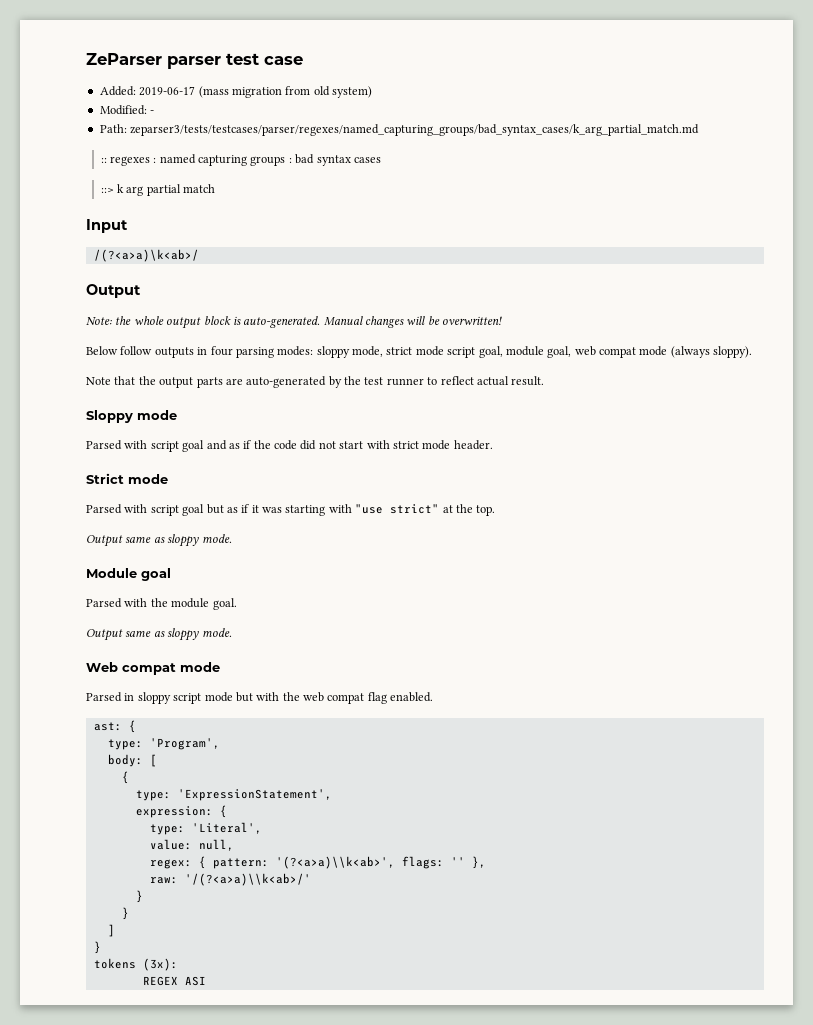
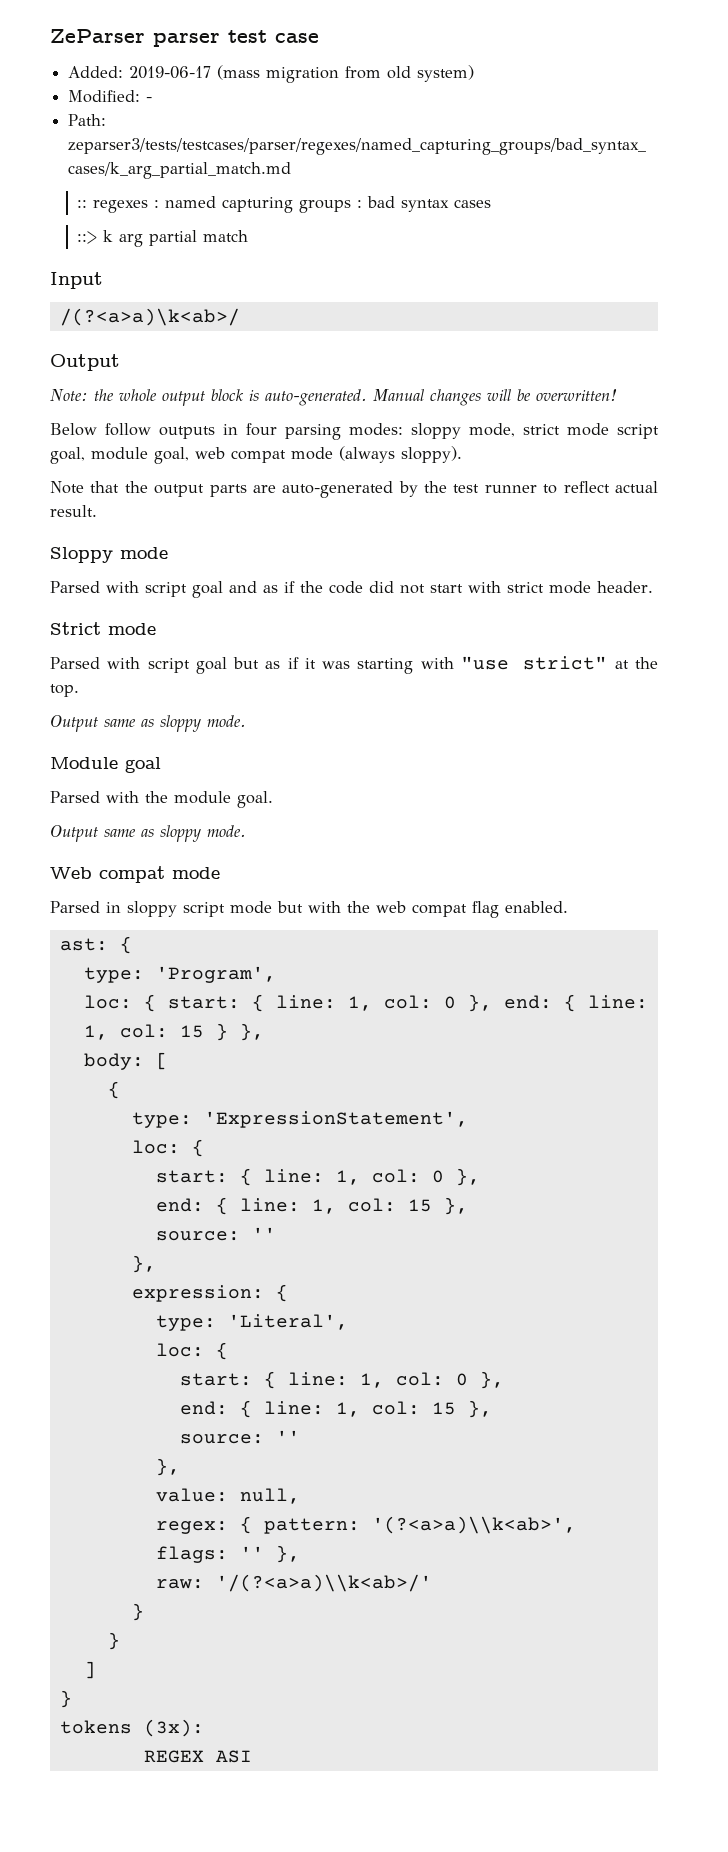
(220, 744) none -> [83,994,648,1012] [83,1023,264,1041] // loc: { start: { line: 1, col: 0 }, end: { line: 1, col: 15 } },
[135,805,227,818] [149,822,262,835] expression: { // type: 'Literal', -> [131,1139,204,1157] [155,1168,480,1186] [155,1197,468,1215] [155,1227,276,1241] [131,1255,156,1273] [131,1284,288,1302] [155,1314,348,1331] [155,1342,228,1360] [179,1371,504,1389] [179,1400,492,1418] [179,1430,300,1444] [155,1458,180,1476] loc: { // start: { line: 1, col: 0 }, // end: { line: 1, col: 15 }, // source: '' // }, // expression: { // type: 'Literal', // loc: { // start: { line: 1, col: 0 }, // end: { line: 1, col: 15 }, // source: '' // },

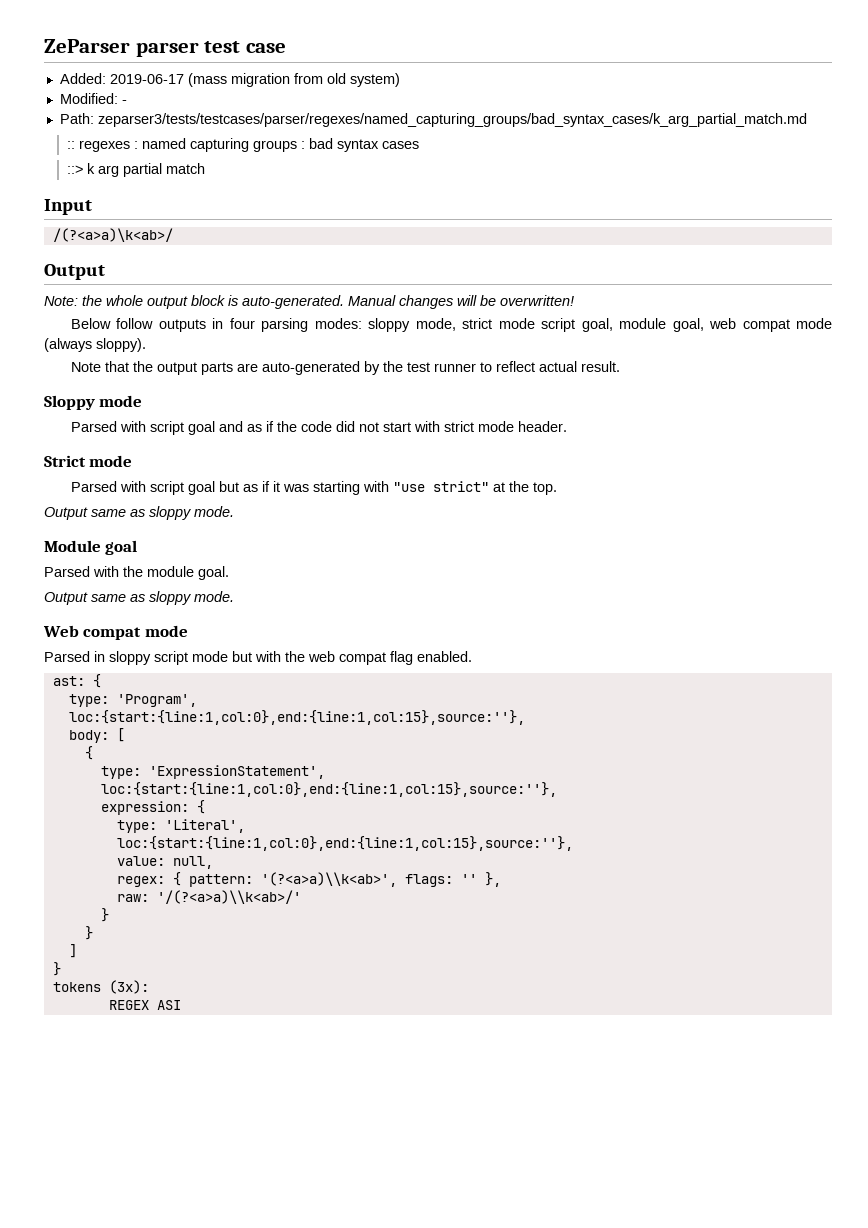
[83,994,648,1012] [83,1023,264,1041] loc: { start: { line: 1, col: 0 }, end: { line: 1, col: 15 } }, -> [68,710,525,725] loc:{start:{line:1,col:0},end:{line:1,col:15},source:''},
[131,1139,204,1157] [155,1168,480,1186] [155,1197,468,1215] [155,1227,276,1241] [131,1255,156,1273] [131,1284,288,1302] [155,1314,348,1331] [155,1342,228,1360] [179,1371,504,1389] [179,1400,492,1418] [179,1430,300,1444] [155,1458,180,1476] loc: { // start: { line: 1, col: 0 }, // end: { line: 1, col: 15 }, // source: '' // }, // expression: { // type: 'Literal', // loc: { // start: { line: 1, col: 0 }, // end: { line: 1, col: 15 }, // source: '' // }, -> [100,782,557,797] [100,800,205,815] [116,819,245,833] [116,836,573,851] loc:{start:{line:1,col:0},end:{line:1,col:15},source:''}, // expression: { // type: 'Literal', // loc:{start:{line:1,col:0},end:{line:1,col:15},source:''},

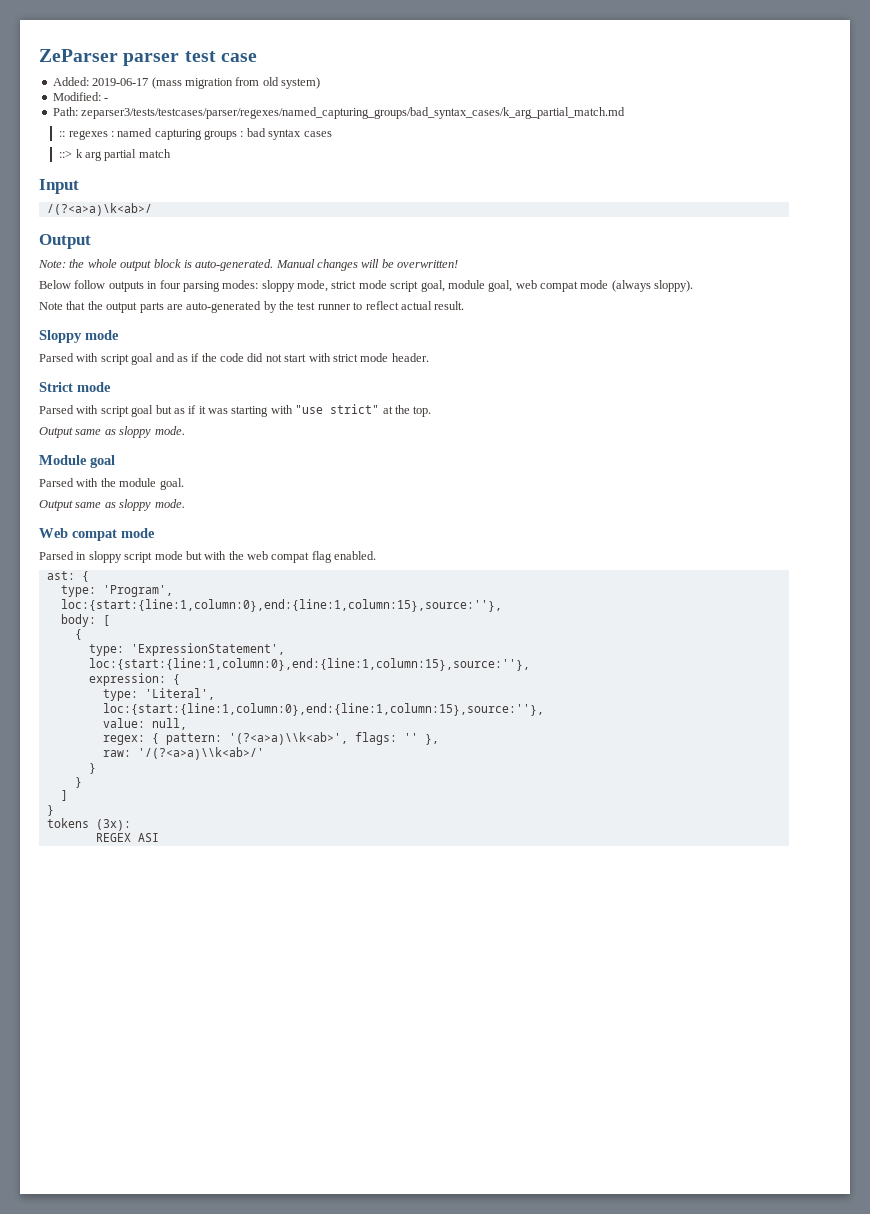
[68,710,525,725] loc:{start:{line:1,col:0},end:{line:1,col:15},source:''}, -> [60,599,502,612] loc:{start:{line:1,column:0},end:{line:1,column:15},source:''},
[100,782,557,797] loc:{start:{line:1,col:0},end:{line:1,col:15},source:''}, -> [88,658,530,671] loc:{start:{line:1,column:0},end:{line:1,column:15},source:''},
[116,836,573,851] loc:{start:{line:1,col:0},end:{line:1,col:15},source:''}, -> [102,703,544,716] loc:{start:{line:1,column:0},end:{line:1,column:15},source:''},

